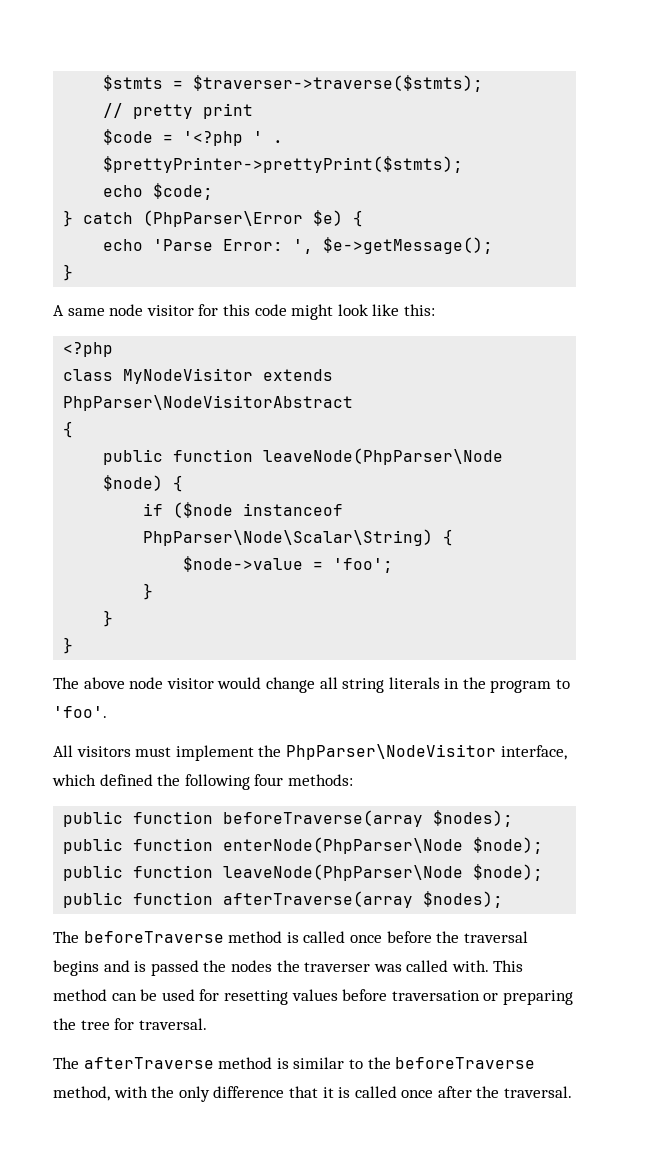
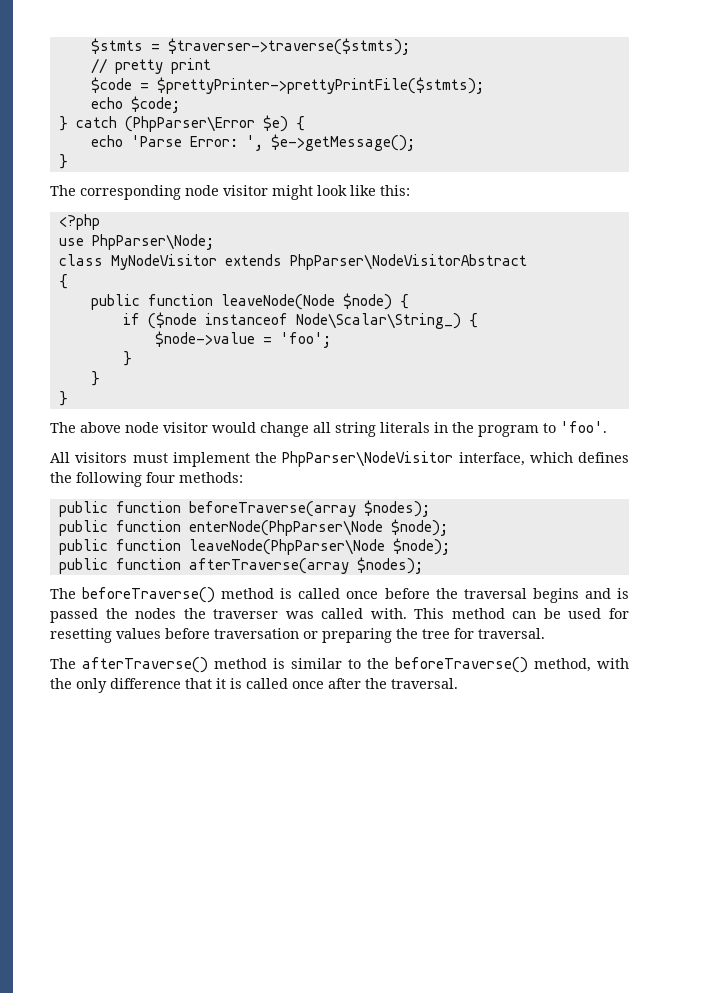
[183,131,284,146] [103,156,464,173] '<?php ' . $prettyPrinter->prettyPrint($stmts); -> [156,77,484,94] $prettyPrinter->prettyPrintFile($stmts);
[53,304,287,316] A same node visitor for this code -> [50,185,268,200] The corresponding node visitor
(114, 349) none -> [58,234,214,250] // use PhpParser\Node;
[263,448,504,465] leaveNode(PhpParser\Node -> [220,294,335,310] leaveNode(Node
[143,529,434,546] PhpParser\Node\Scalar\String) -> [295,313,461,329] Node\Scalar\String_)
[99,774,153,786] defined -> [578,452,629,463] defines
[83,931,224,943] beforeTraverse -> [82,587,216,603] beforeTraverse()
[83,1057,214,1069] afterTraverse -> [82,657,208,673] afterTraverse()
[395,1057,536,1069] beforeTraverse -> [395,657,528,673] beforeTraverse()

